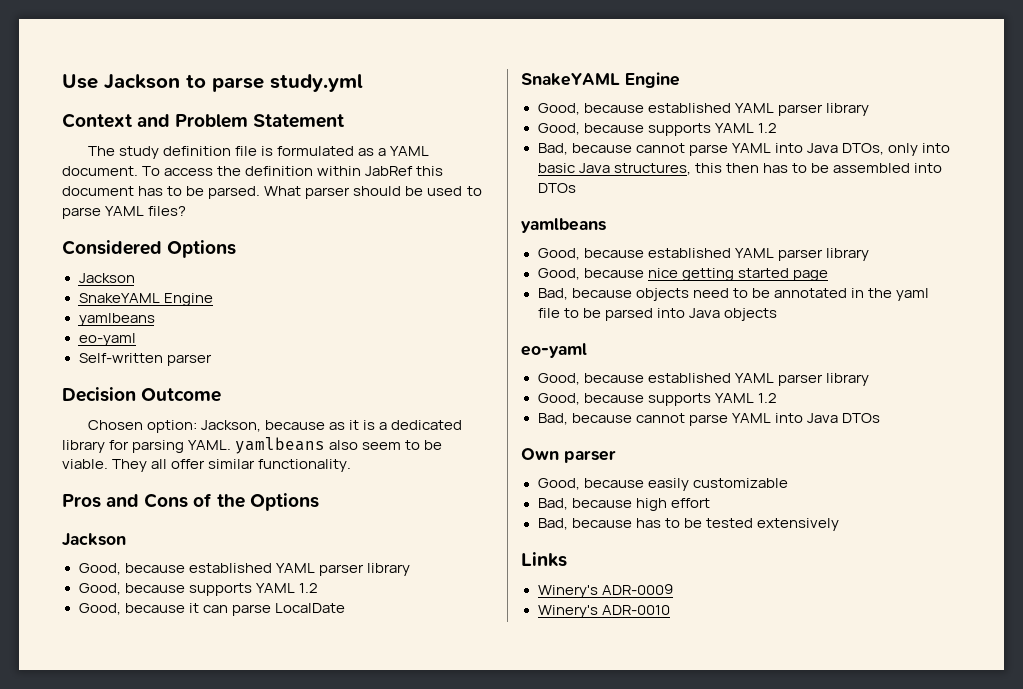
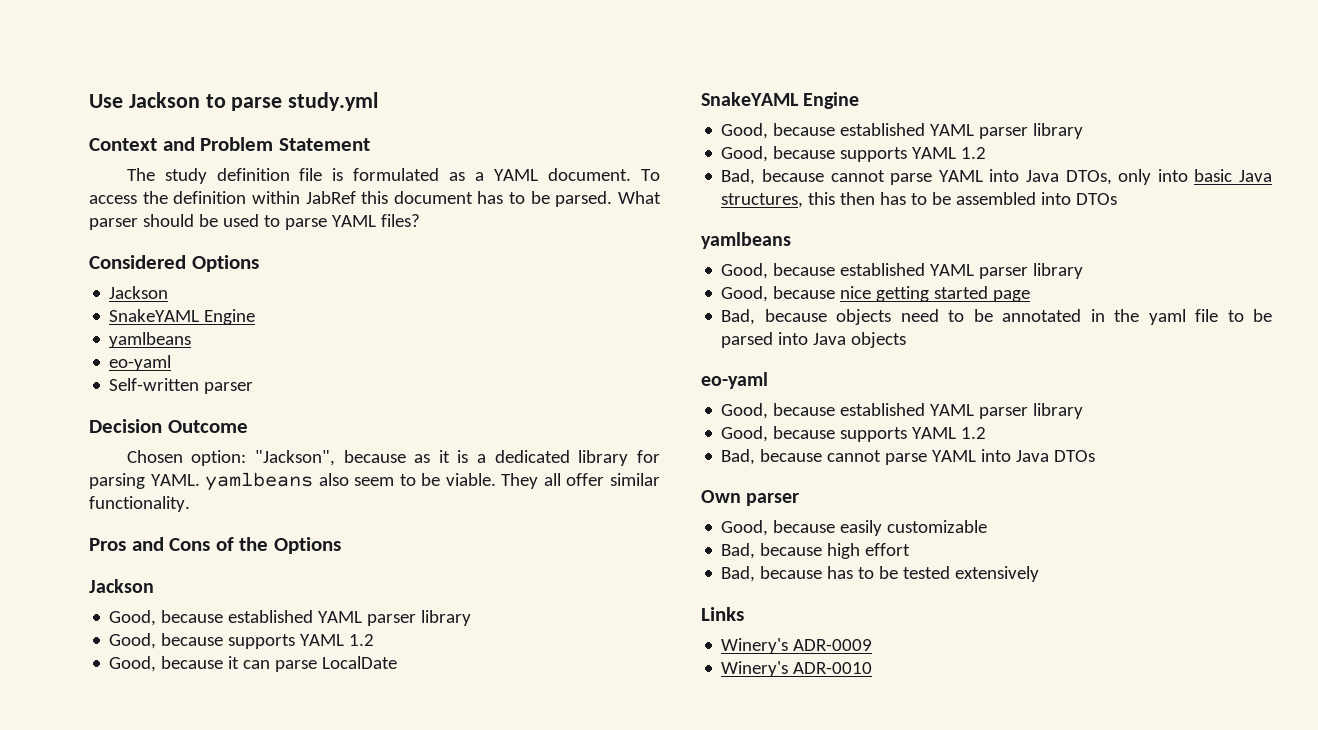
[201,420,262,432] Jackson, -> [254,450,335,466] "Jackson",

